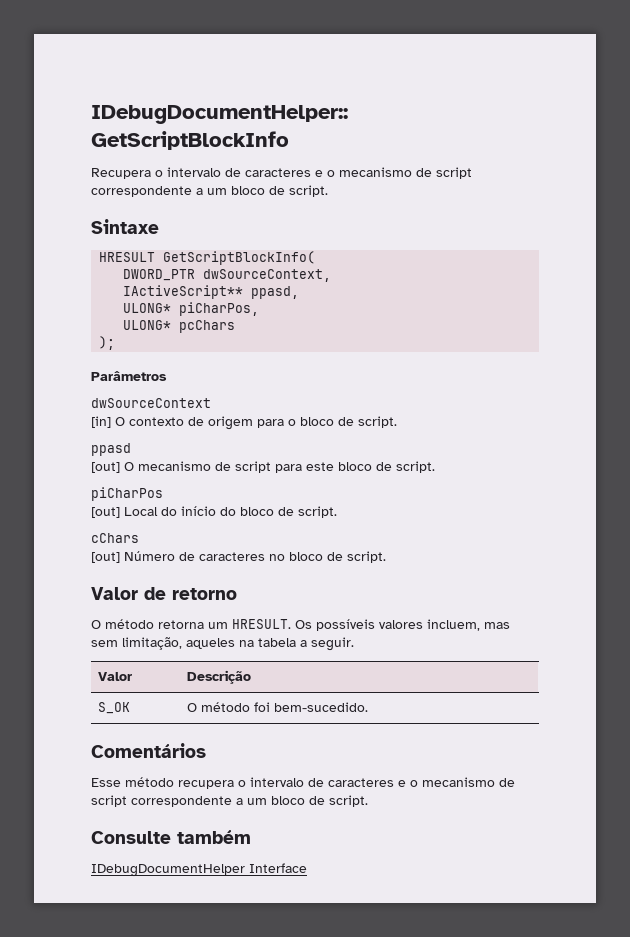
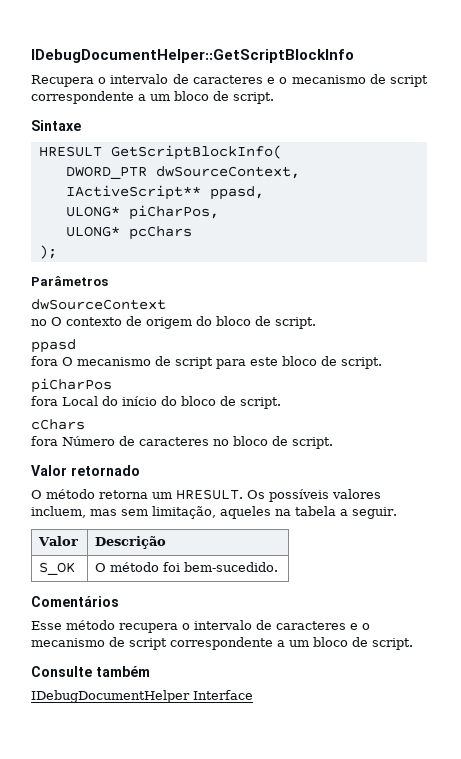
[91,416,111,428] [in] -> [31,319,47,326] no
[257,419,296,428] para o -> [196,316,212,326] do
[91,462,120,473] [out] -> [31,356,58,366] fora
[91,507,120,518] [out] -> [31,396,58,406] fora
[91,552,120,563] [out] -> [31,436,58,446] fora
[144,587,237,600] de retorno -> [71,465,140,476] retornado

